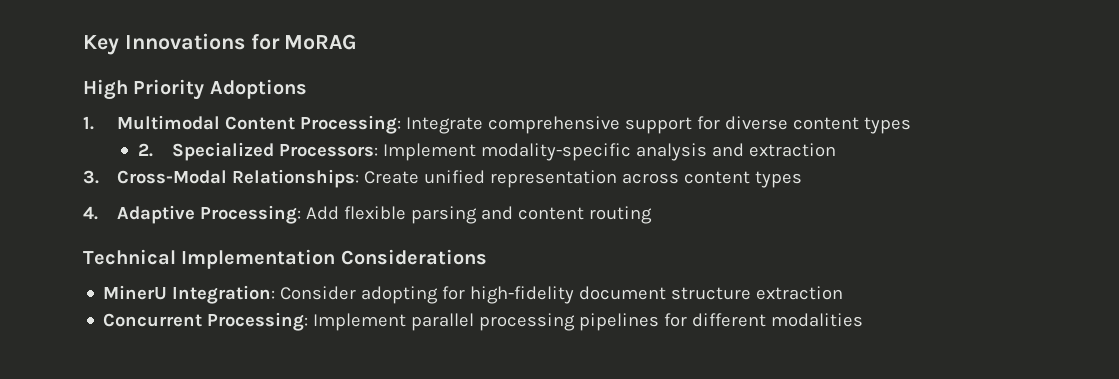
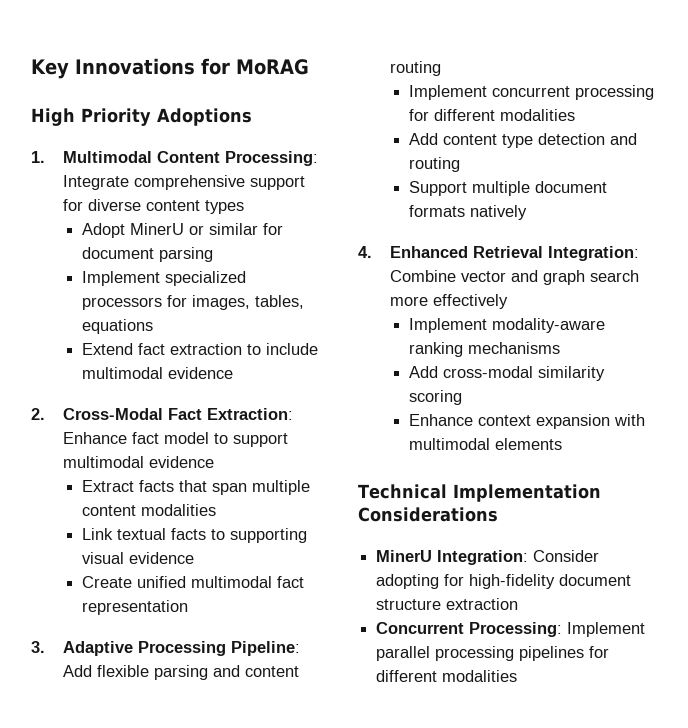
[137,142,836,161] [83,169,803,188] [83,205,302,224] 2. Specialized Processors: Implement modality-specific analysis and extraction // 3. Cross-Modal Relationships: Create unified representation across content types // 4. Adaptive Processing: -> [81,223,283,238] [81,247,213,262] [81,271,246,286] [81,295,304,310] [81,319,153,334] [81,343,318,355] [81,367,233,379] [31,408,294,420] [63,432,289,447] [63,456,215,468] [81,480,310,495] [81,504,216,516] [81,528,307,543] [81,552,194,564] [81,576,304,588] [81,600,188,615] [31,641,301,656] Adopt MinerU or similar for document parsing // Implement specialized processors for images, tables, equations // Extend fact extraction to include multimodal evidence // 2. Cross-Modal Fact Extraction: Enhance fact model to support multimodal evidence // Extract facts that span multiple content modalities // Link textual facts to supporting visual evidence // Create unified multimodal fact representation // 3. Adaptive Processing Pipeline:
(653, 215) none -> [408,85,654,100] [408,109,575,121] [408,133,637,148] [408,157,460,172] [408,181,607,196] [408,205,527,220] [358,246,640,261] [390,270,640,285] [390,294,509,309] [408,318,605,333] [408,342,560,357] [408,366,605,381] [408,390,462,405] [408,414,645,429] [408,438,562,450] // Implement concurrent processing for different modalities // Add content type detection and routing // Support multiple document formats natively // 4. Enhanced Retrieval Integration: Combine vector and graph search more effectively // Implement modality-aware ranking mechanisms // Add cross-modal similarity scoring // Enhance context expansion with multimodal elements

